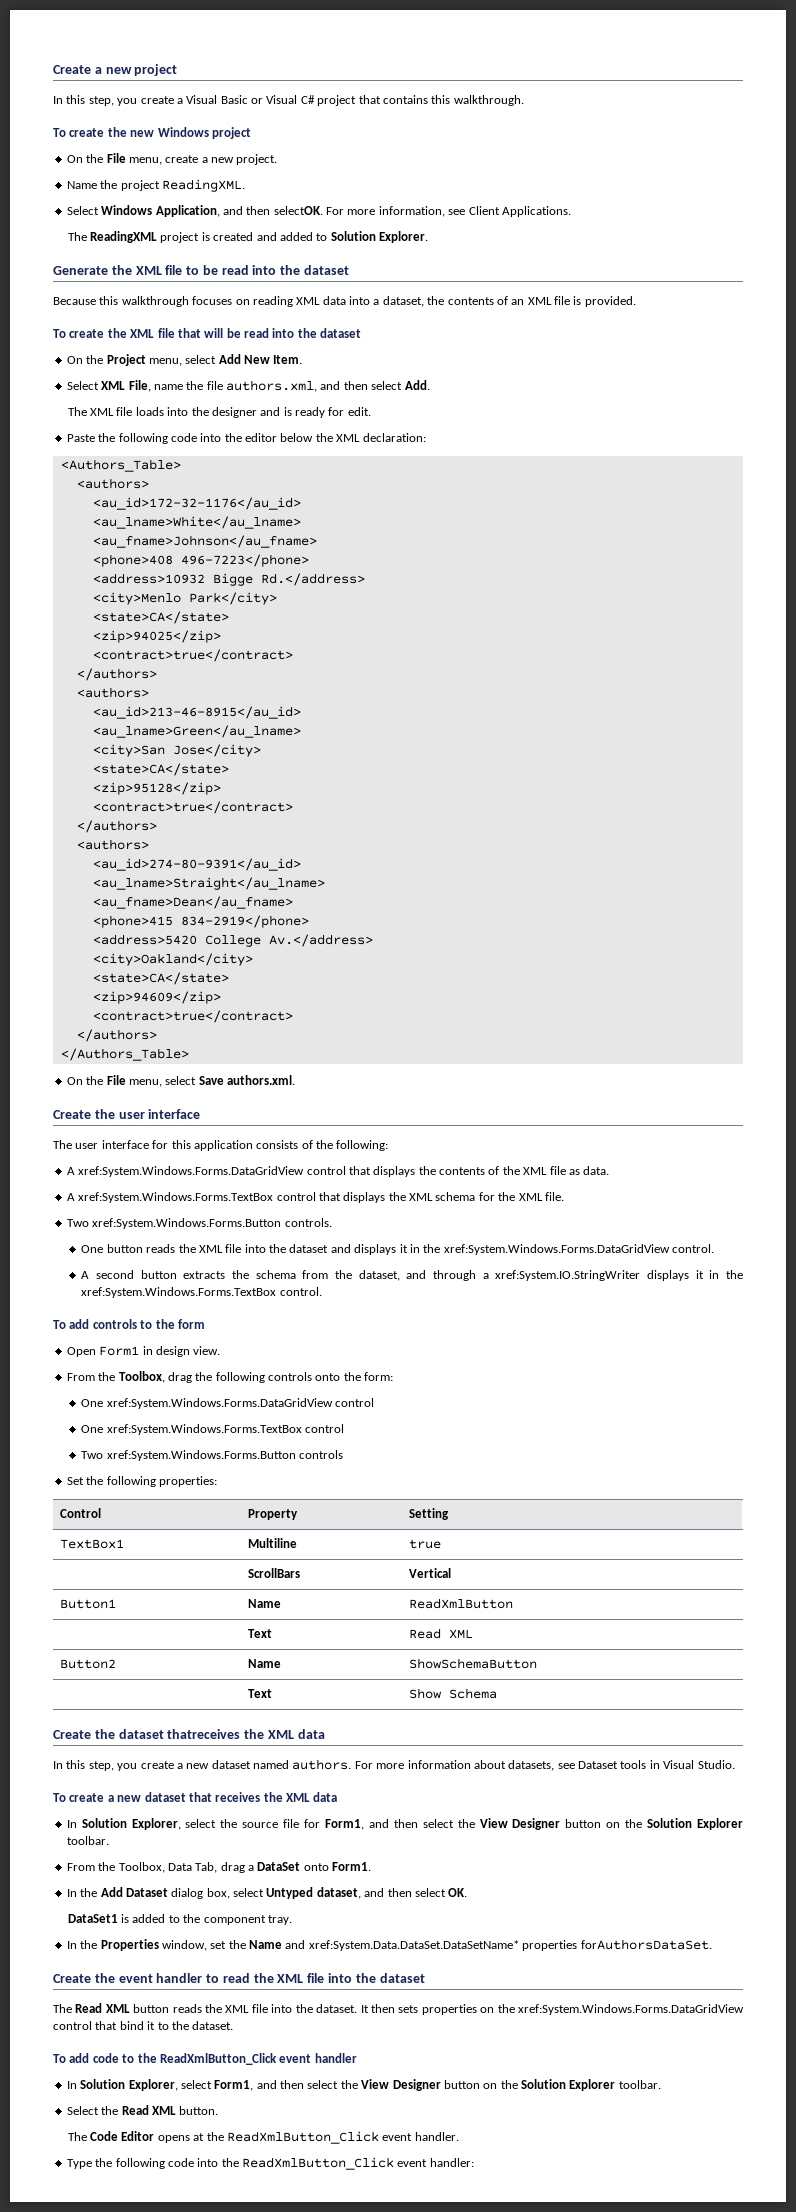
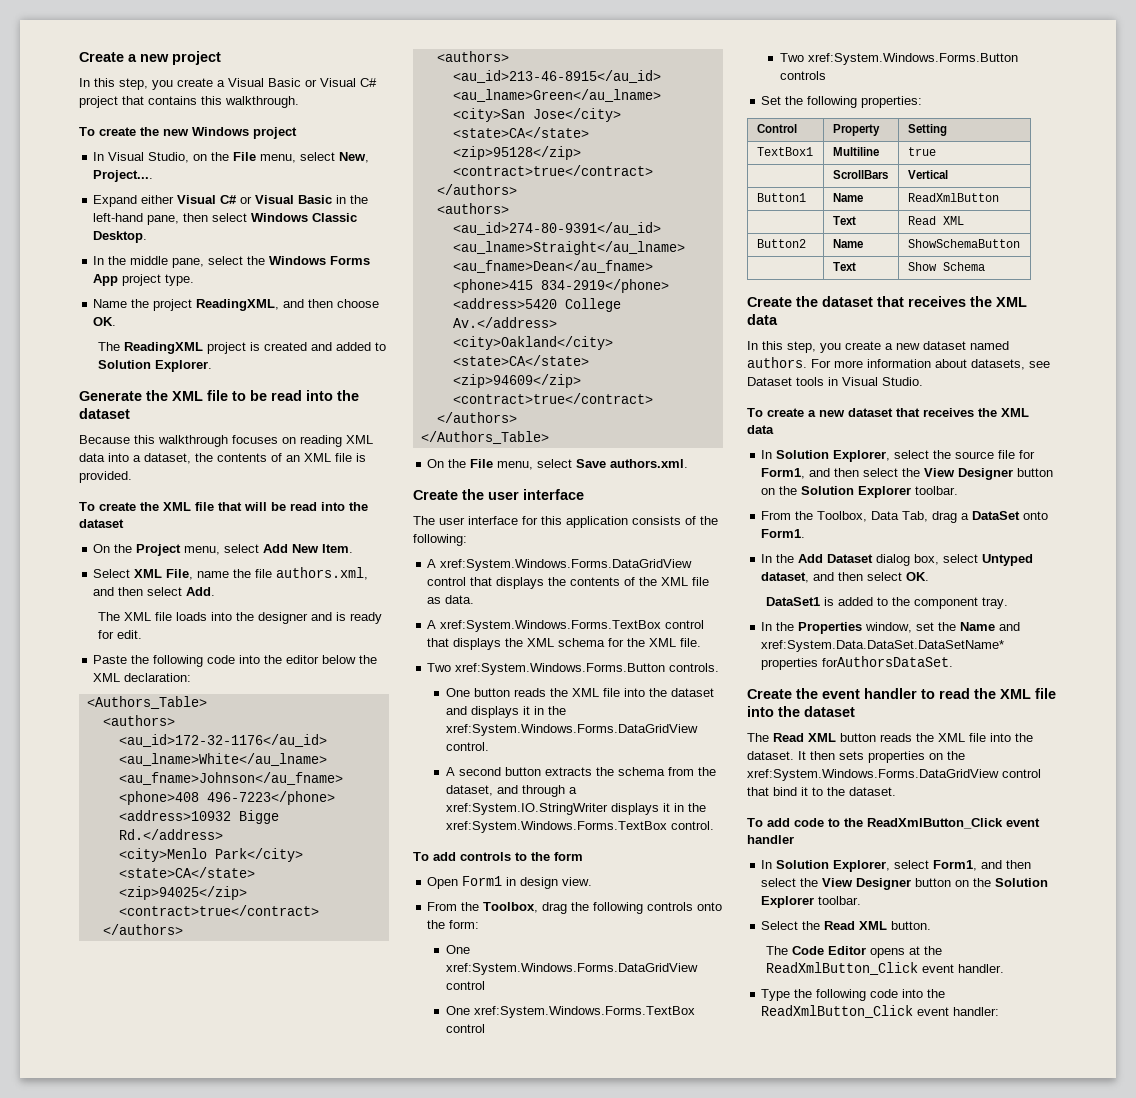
[66,153,278,165] [66,179,245,192] [66,205,571,217] On the File menu, create a new project. // Name the project ReadingXML. // Select Windows Application, and then selectOK. For more information, see Client Applications. -> [93,152,370,163] [93,170,154,182] [93,195,369,207] [93,213,358,225] [93,231,148,243] [93,256,371,268] [93,274,195,286] [93,299,380,311] [93,317,117,326] In Visual Studio, on the File menu, select New, Project.... // Expand either Visual C# or Visual Basic in the left-hand pane, then select Windows Classic Desktop. // In the middle pane, select the Windows Forms App project type. // Name the project ReadingXML, and then choose OK.
[167,1729,241,1739] thatreceives -> [877,296,966,307] that receives

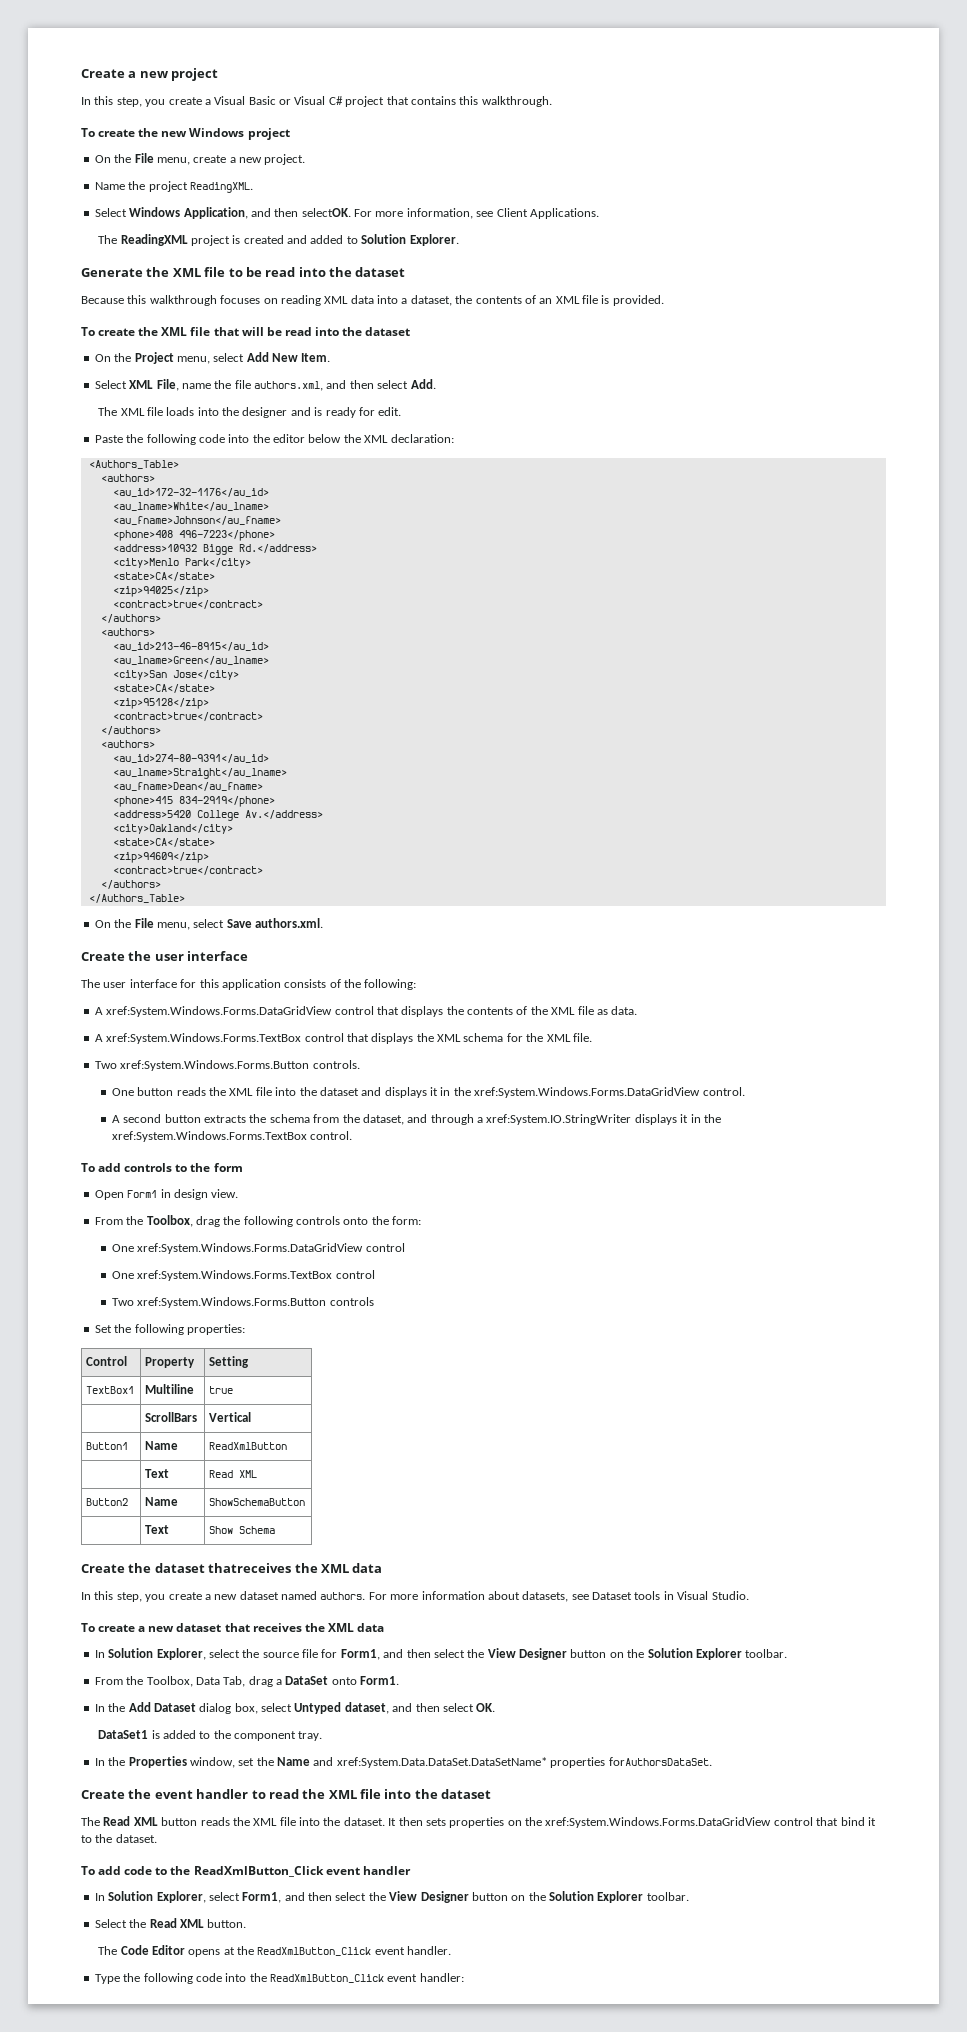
[93,152,370,163] [93,170,154,182] [93,195,369,207] [93,213,358,225] [93,231,148,243] [93,256,371,268] [93,274,195,286] [93,299,380,311] [93,317,117,326] In Visual Studio, on the File menu, select New, Project.... // Expand either Visual C# or Visual Basic in the left-hand pane, then select Windows Classic Desktop. // In the middle pane, select the Windows Forms App project type. // Name the project ReadingXML, and then choose OK. -> [94,153,306,165] [94,181,253,193] [94,207,599,219] On the File menu, create a new project. // Name the project ReadingXML. // Select Windows Application, and then selectOK. For more information, see Client Applications.
[877,296,966,307] that receives -> [208,1563,292,1573] thatreceives

